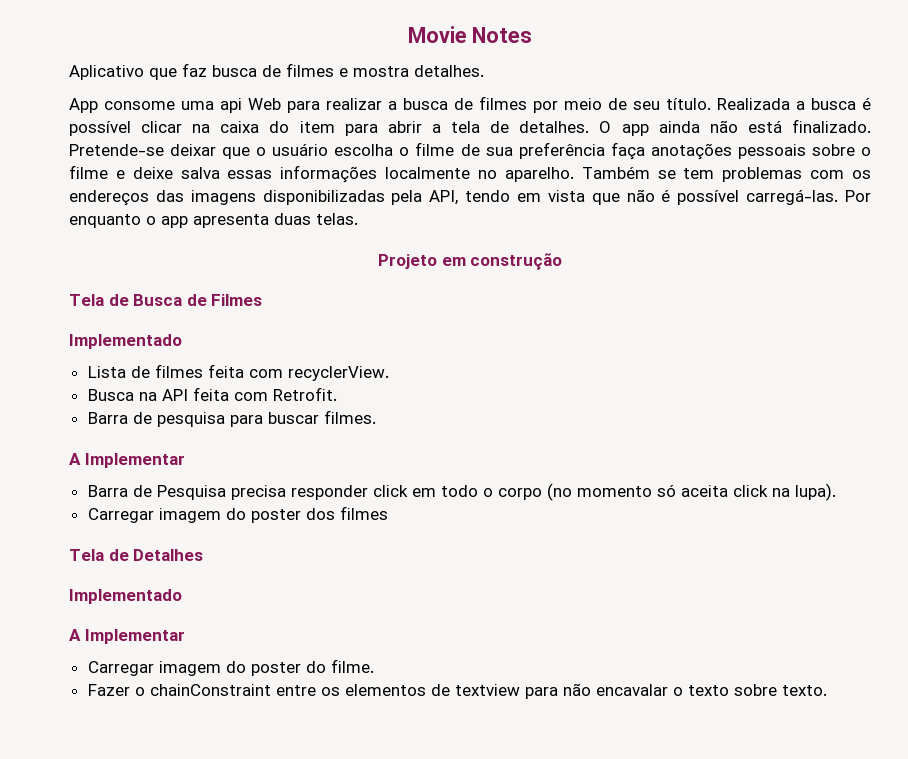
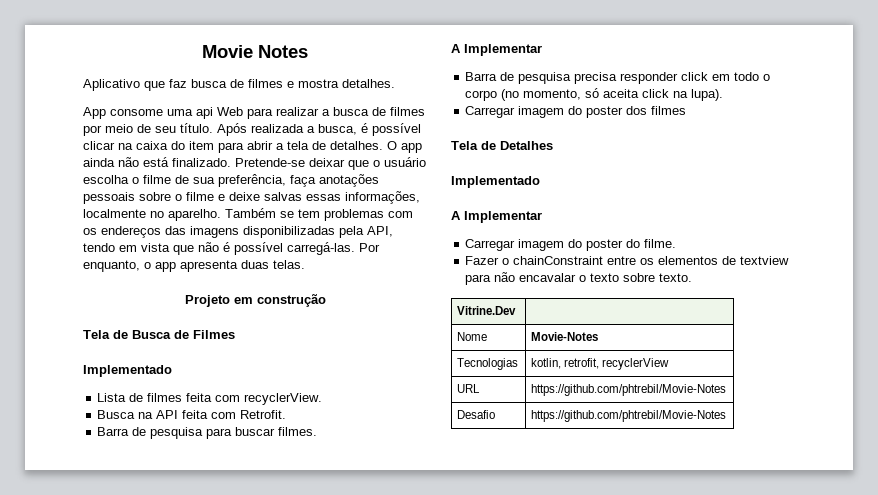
[717,98,856,110] Realizada a busca -> [217,123,357,136] Após realizada a busca,
[518,142,605,159] preferência -> [218,174,286,187] preferência,
[180,165,378,183] salva essas informações -> [264,191,420,204] salvas essas informações,
[69,214,141,228] enquanto -> [83,260,140,272] enquanto,
[156,485,226,500] Pesquisa -> [518,72,572,84] pesquisa
[576,486,652,497] momento -> [523,89,582,100] momento,
(827, 690) none -> [457,306,517,315] [457,332,488,341] [531,332,599,341] [457,358,519,370] [531,358,670,370] [457,384,481,393] [531,384,727,396] [457,410,496,419] [531,410,727,422] // Vitrine.Dev | // Nome | Movie-Notes // Tecnologias | kotlin, retrofit, recyclerView // URL | https://github.com/phtrebil/Movie-Notes // Desafio | https://github.com/phtrebil/Movie-Notes

